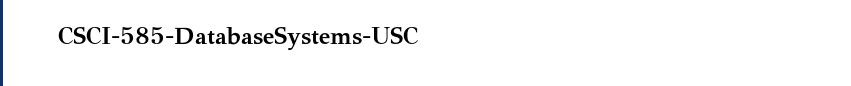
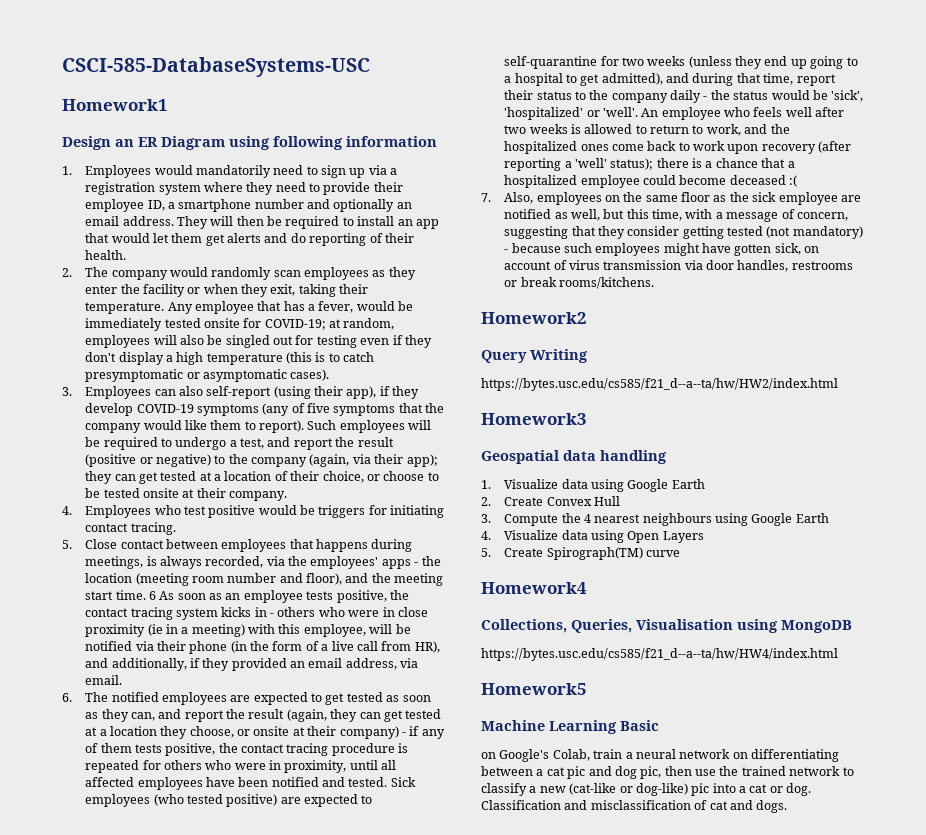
(418, 38) none -> [62,99,168,111] [62,136,437,150] [62,165,398,178] [85,182,403,195] [85,199,412,212] [85,216,439,229] [85,233,414,246] [85,250,127,260] [62,267,416,280] [85,284,369,297] [85,301,414,314] [85,318,395,331] [85,335,432,348] [85,352,375,365] [85,369,330,382] [62,386,420,399] [85,403,445,416] [85,420,432,433] [85,437,394,450] [85,454,438,467] [85,471,439,484] [85,488,288,501] [62,505,445,518] [85,522,176,535] [62,539,413,552] [85,556,441,569] [85,573,444,586] [85,590,409,603] [85,607,428,620] [85,624,411,637] [85,641,440,654] [85,658,419,671] [85,675,123,685] [62,692,431,705] [85,709,442,722] [85,726,445,739] [85,743,409,756] [85,760,397,773] [85,777,416,790] [85,794,373,807] [504,56,858,69] [504,73,836,86] [504,90,864,103] [504,107,845,120] [504,124,790,136] [504,141,852,154] [504,158,795,171] [504,175,798,188] [481,192,861,205] [504,209,848,222] [504,226,863,239] [504,243,820,256] [504,260,853,272] [504,277,654,289] [481,312,587,324] [481,349,588,363] [481,378,838,391] [481,413,587,425] [481,450,667,464] [481,479,705,492] [481,496,620,506] [481,513,829,526] [481,530,704,543] [481,547,680,560] [481,582,587,594] [481,619,852,633] [481,648,838,661] [481,683,587,695] [481,720,659,734] [481,749,839,762] [481,766,854,779] [481,783,812,796] [481,800,788,813] // Homework1 // Design an ER Diagram using following information // 1. Employees would mandatorily need to sign up via a registration system where they need to provide their employee ID, a smartphone number and optionally an email address. They will then be required to install an app that would let them get alerts and do reporting of their health. // 2. The company would randomly scan employees as they enter the facility or when they exit, taking their temperature. Any employee that has a fever, would be immediately tested onsite for COVID-19; at random, employees will also be singled out for testing even if they don't display a high temperature (this is to catch presymptomatic or asymptomatic cases). // 3. Employees can also self-report (using their app), if they develop COVID-19 symptoms (any of five symptoms that the company would like them to report). Such employees will be required to undergo a test, and report the result (positive or negative) to the company (again, via their app); they can get tested at a location of their choice, or choose to be tested onsite at their company. // 4. Employees who test positive would be triggers for initiating contact tracing. // 5. Close contact between employees that happens during meetings, is always recorded, via the employees' apps - the location (meeting room number and floor), and the meeting start time. 6 As soon as an employee tests positive, the contact tracing system kicks in - others who were in close proximity (ie in a meeting) with this employee, will be notified via their phone (in the form of a live call from HR), and additionally, if they provided an email address, via email. // 6. The notified employees are expected to get tested as soon as they can, and report the result (again, they can get tested at a location they choose, or onsite at their company) - if any of them tests positive, the contact tracing procedure is repeated for others who were in proximity, until all affected employees have been notified and tested. Sick employees (who tested positive) are expected to self-quarantine for two weeks (unless they end up going to a hospital to get admitted), and during that time, report their status to the company daily - the status would be 'sick', 'hospitalized' or 'well'. An employee who feels well after two weeks is allowed to return to work, and the hospitalized ones come back to work upon recovery (after reporting a 'well' status); there is a chance that a hospitalized employee could become deceased :( // 7. Also, employees on the same floor as the sick employee are notified as well, but this time, with a message of concern, suggesting that they consider getting tested (not mandatory) - because such employees might have gotten sick, on account of virus transmission via door handles, restrooms or break rooms/kitchens. // Homework2 // Query Writing // https://bytes.usc.edu/cs585/f21_d--a--ta/hw/HW2/index.html // Homework3 // Geospatial data handling // 1. Visualize data using Google Earth // 2. Create Convex Hull // 3. Compute the 4 nearest neighbours using Google Earth // 4. Visualize data using Open Layers // 5. Create Spirograph(TM) curve // Homework4 // Collections, Queries, Visualisation using MongoDB // https://bytes.usc.edu/cs585/f21_d--a--ta/hw/HW4/index.html // Homework5 // Machine Learning Basic // on Google's Colab, train a neural network on differentiating between a cat pic and dog pic, then use the trained network to classify a new (cat-like or dog-like) pic into a cat or dog. Classification and misclassification of cat and dogs.

